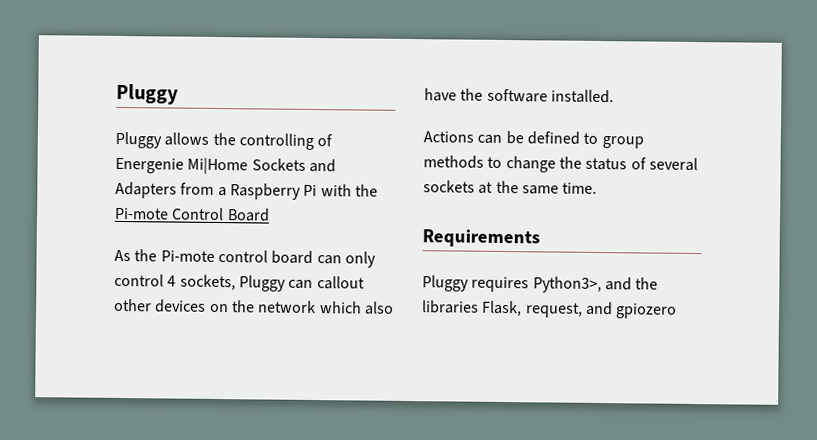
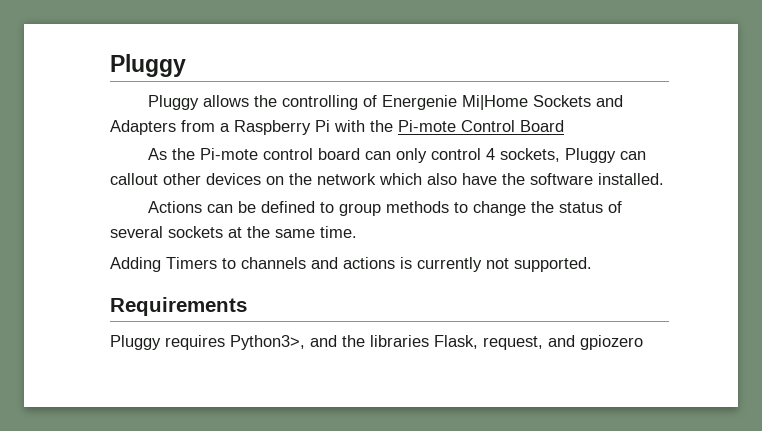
(598, 188) none -> [110,257,592,272] // Adding Timers to channels and actions is currently not supported.

